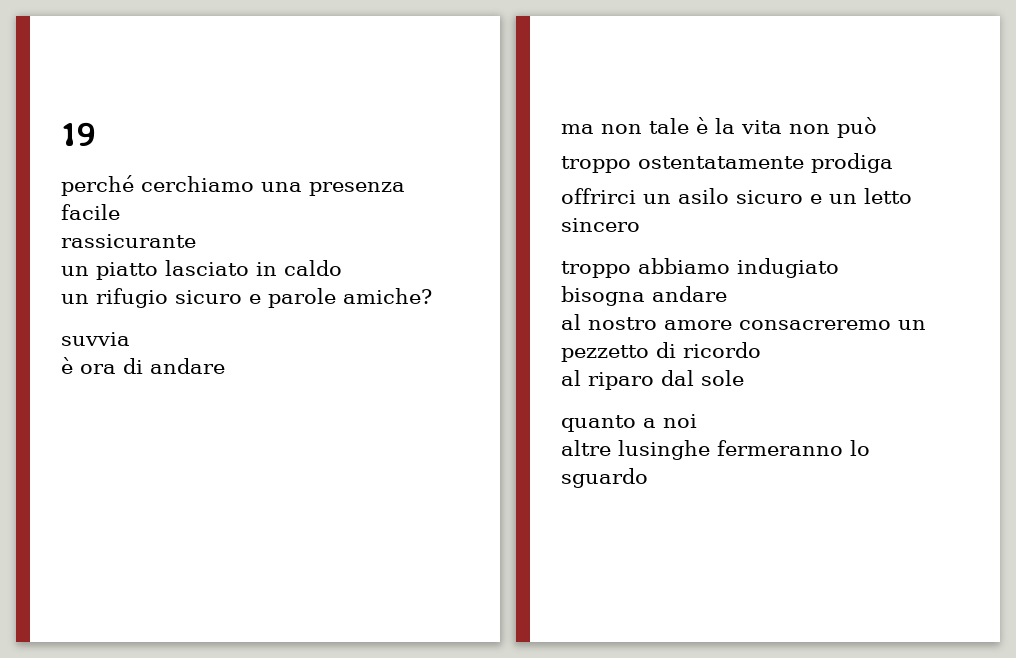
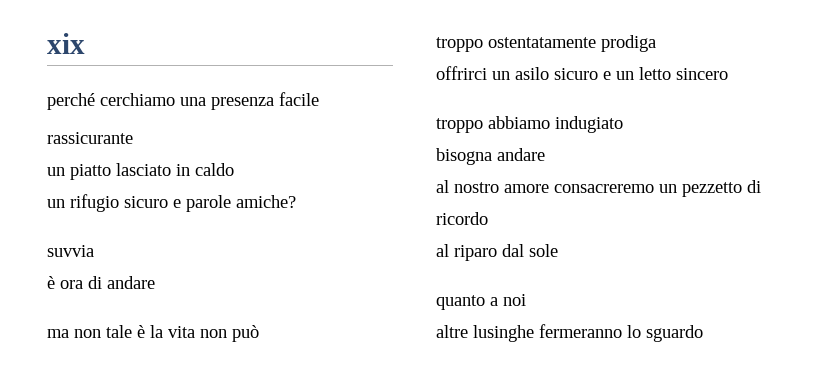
[61,122,96,146] 19 -> [47,33,85,54] xix

